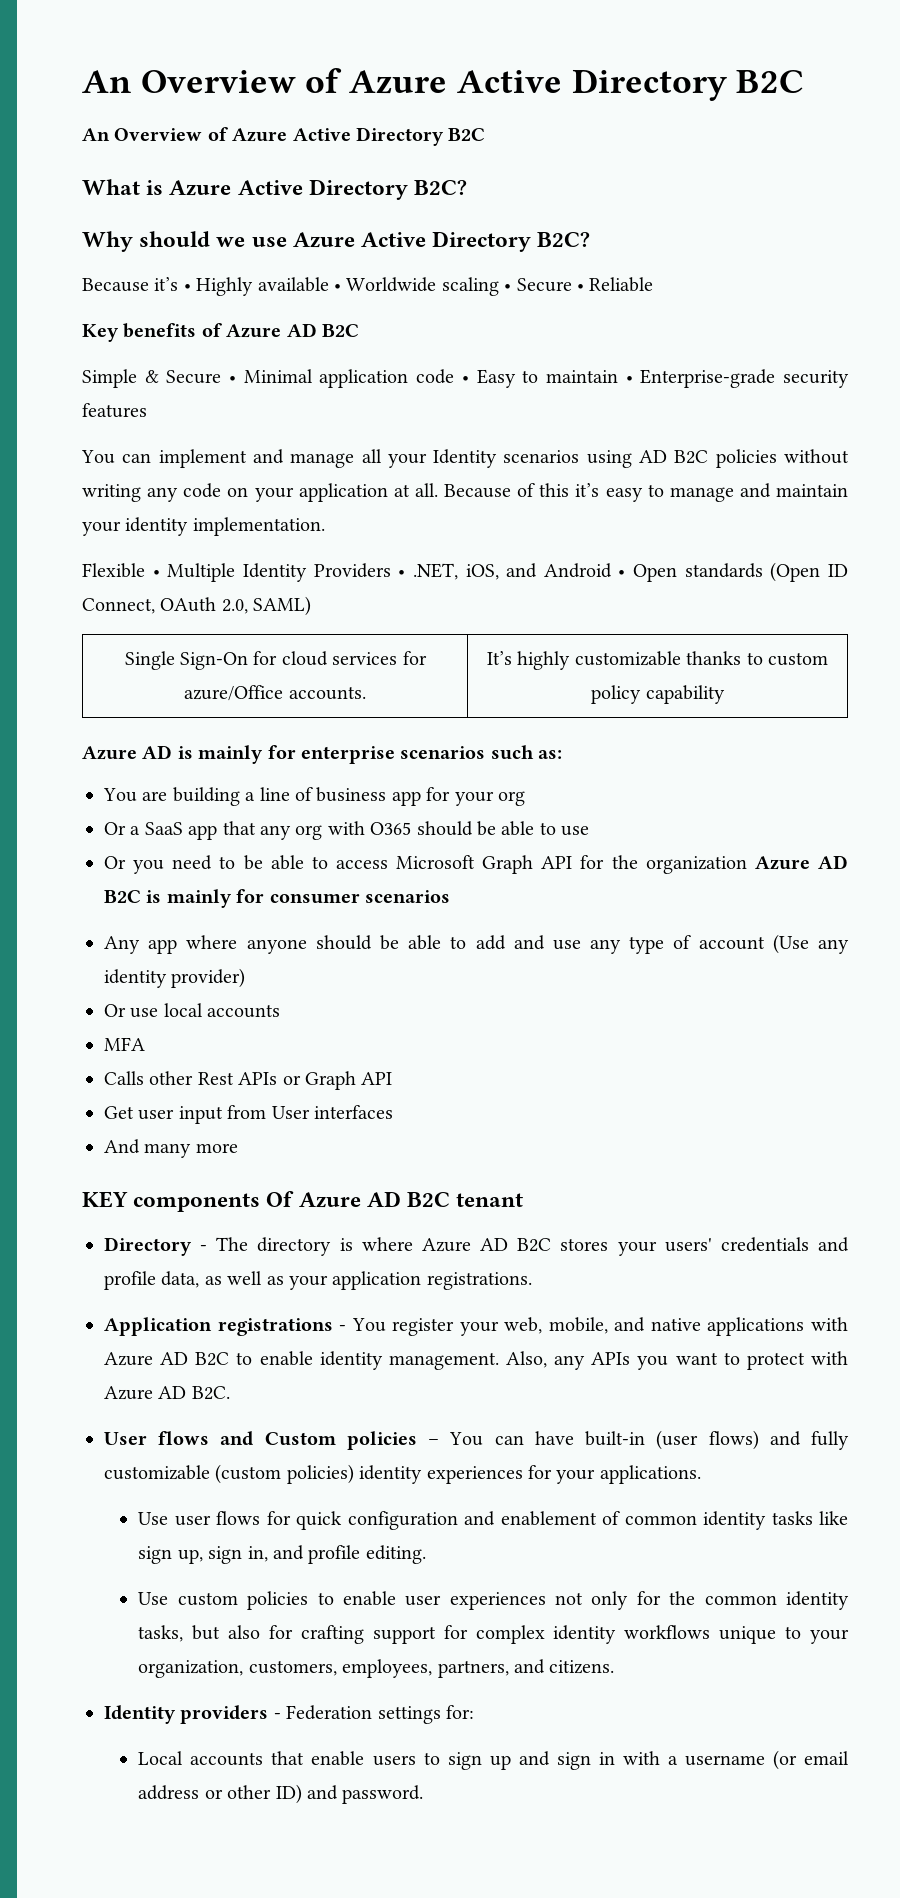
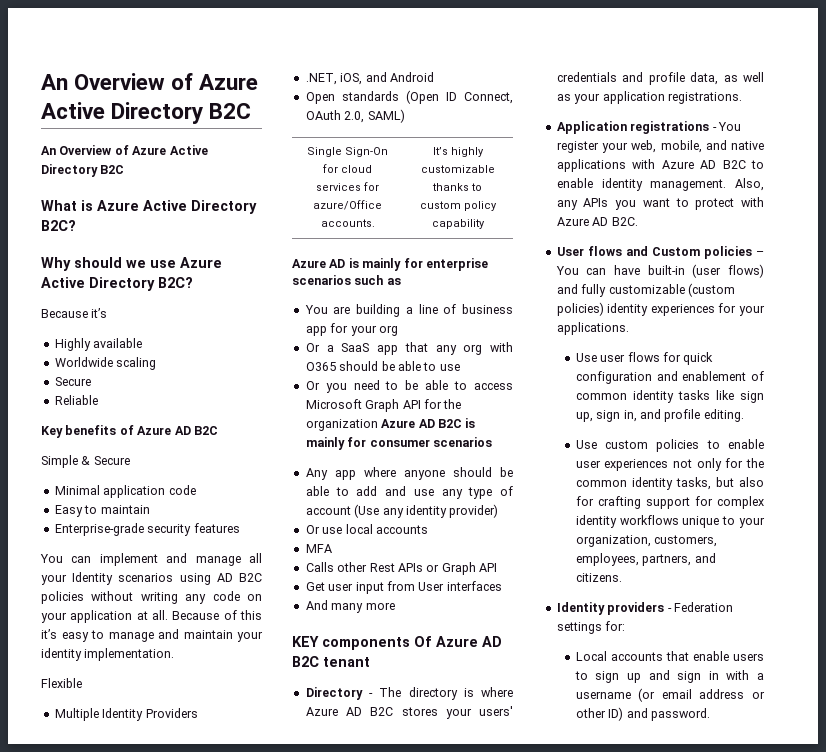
[183,284,191,291] • -> (108, 313) //
[334,284,341,291] • -> (143, 343) //
[504,278,584,292] • Secure • -> [54,377,91,386] // Secure //
[229,376,237,383] • -> (130, 460) //
[461,376,469,383] • -> (196, 490) //
[625,376,633,383] • -> (150, 509) //
[152,570,160,577] • -> (82, 683) //
[398,570,406,577] • -> (198, 713) //
[618,570,626,577] • -> (434, 77) //
[538,750,563,759] as: -> [386,278,401,285] as

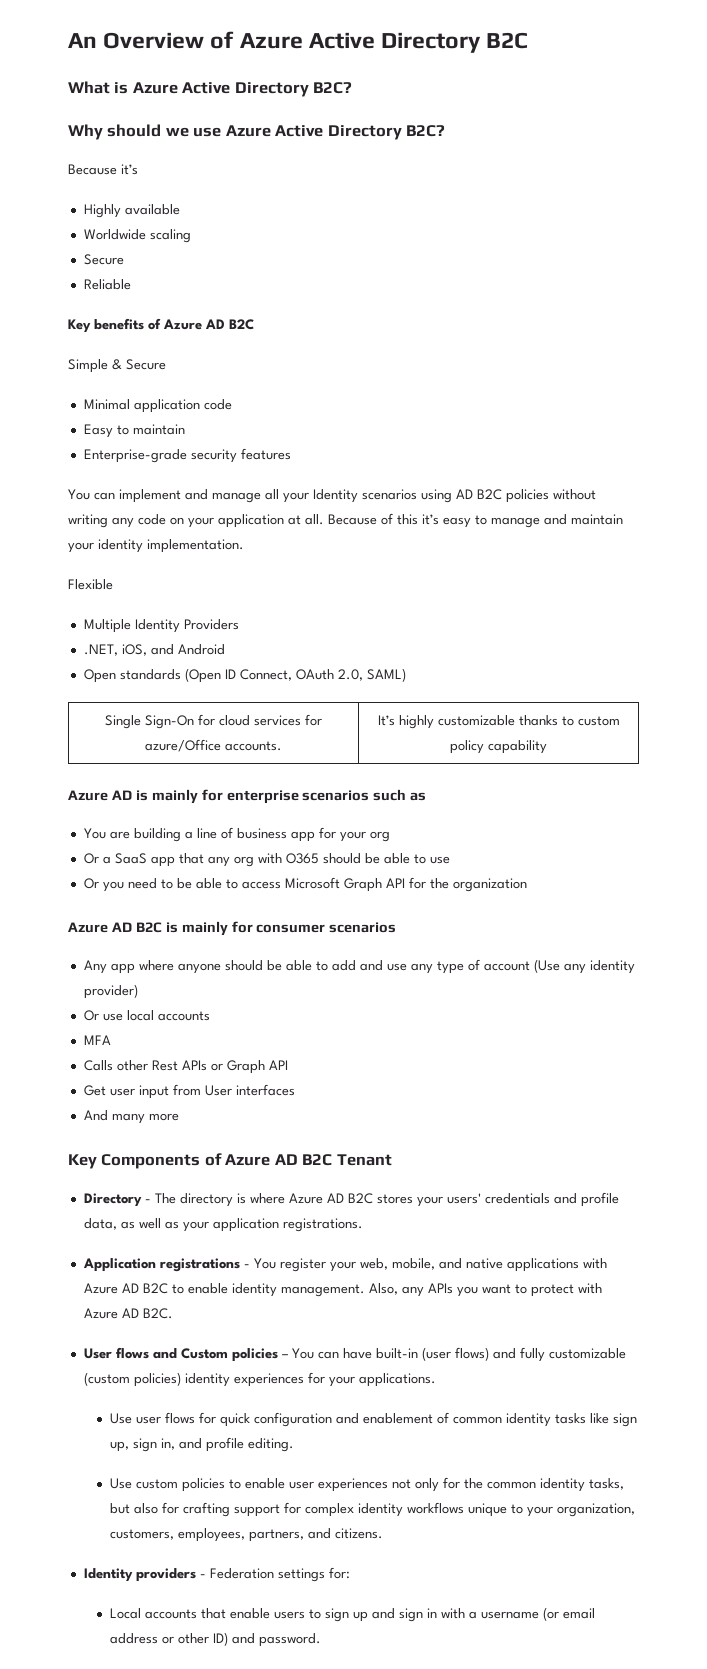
[41,73,259,90] [41,102,252,124] [41,145,208,155] [41,164,125,177] An Overview of Azure Active Directory B2C // An Overview of Azure Active Directory B2C -> [68,31,529,53] An Overview of Azure Active Directory B2C
(378, 425) none -> (527, 885) //
[292,636,502,650] [292,656,370,667] KEY components Of Azure AD B2C tenant -> [68,1153,392,1169] Key Components of Azure AD B2C Tenant

